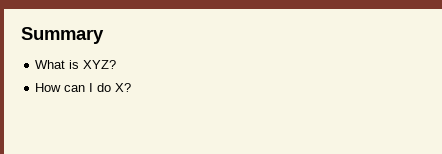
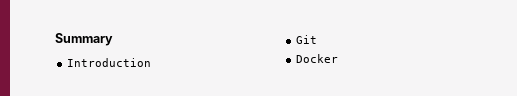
[35,60,117,69] [35,83,132,92] What is XYZ? // How can I do X? -> [67,58,152,67] [296,35,318,44] [296,54,339,63] Introduction // Git // Docker

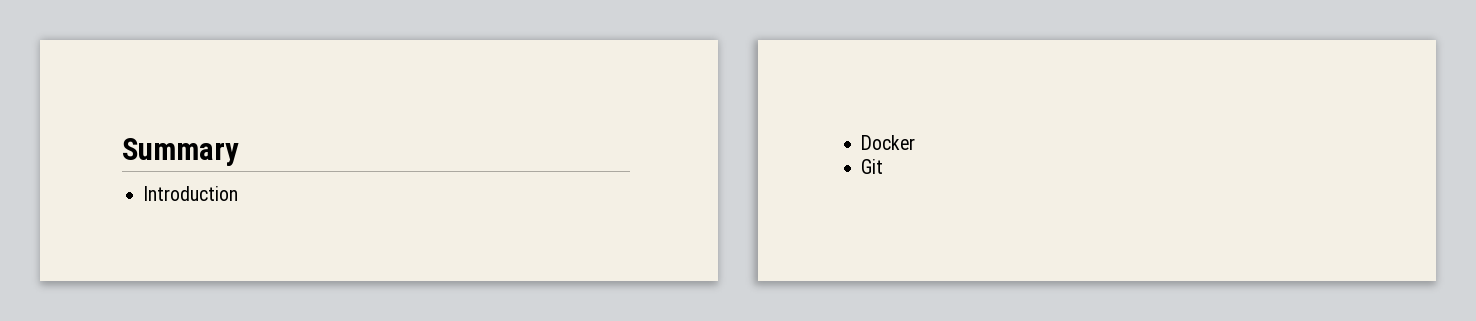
(152, 62) none -> [861,135,916,150] // Docker
[296,54,339,63] // Docker -> (884, 166) none

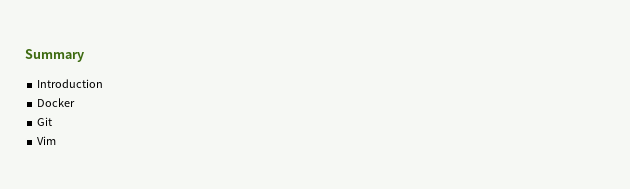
(884, 166) none -> [37,136,57,145] // Vim

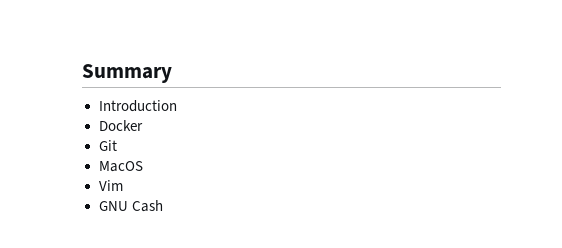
(53, 121) none -> [98,161,143,172] // MacOS
(57, 140) none -> [98,200,163,212] // GNU Cash

